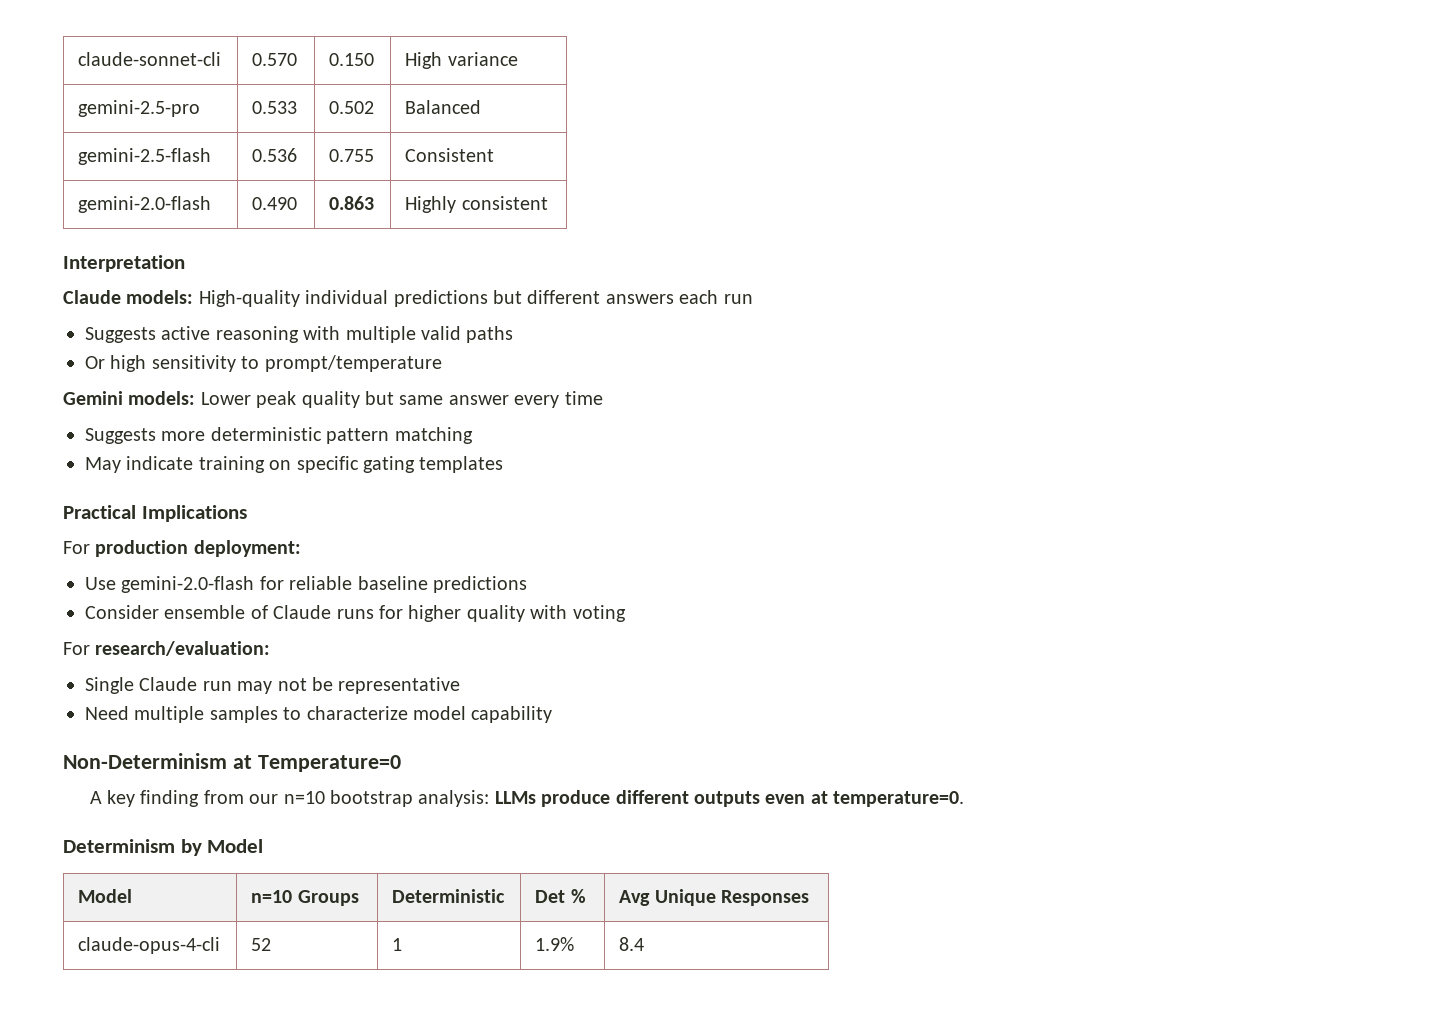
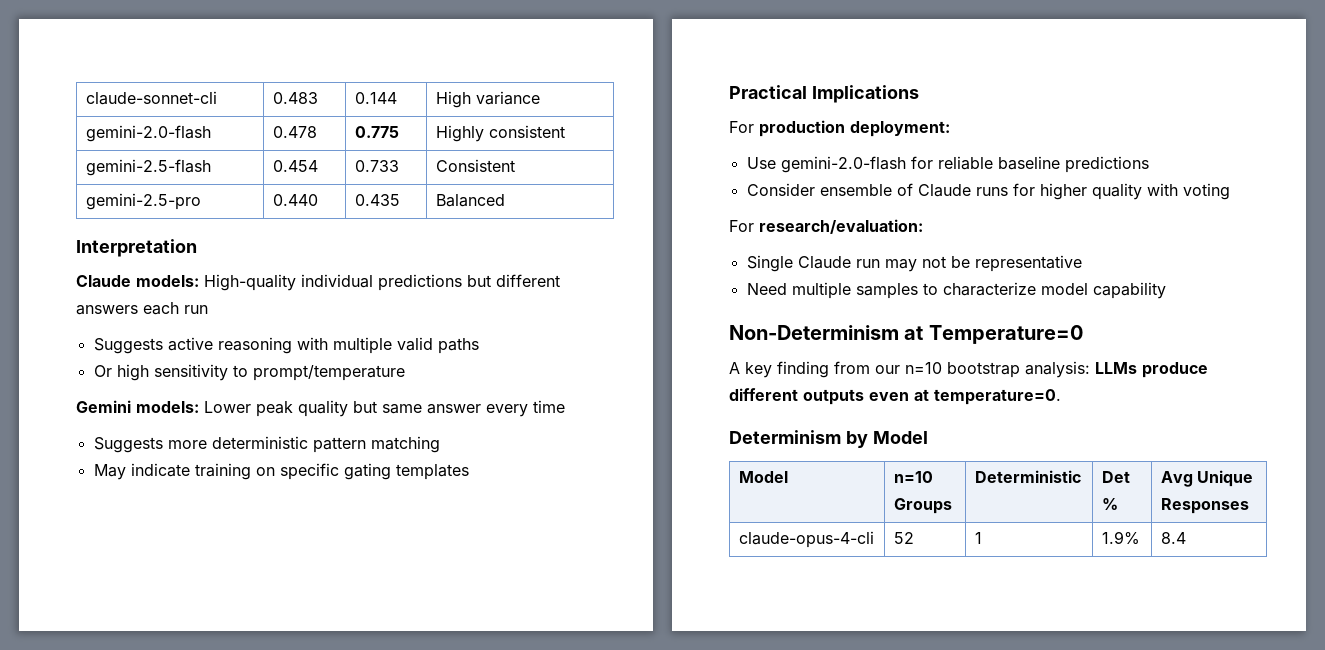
[252,53,298,66] [329,53,375,66] 0.570 | 0.150 -> [272,92,318,104] [354,92,397,104] 0.483 | 0.144
[78,100,201,117] [252,101,298,114] [329,101,375,114] [405,100,482,114] gemini-2.5-pro | 0.533 | 0.502 | Balanced -> [85,125,211,142] [272,126,317,138] [354,126,399,138] [435,125,565,142] gemini-2.0-flash | 0.478 | 0.775 | Highly consistent
[252,148,298,162] [329,149,375,162] 0.536 | 0.755 -> [272,160,318,172] [354,160,399,172] 0.454 | 0.733
[78,196,212,213] [252,197,298,210] [329,196,375,210] [405,196,548,213] gemini-2.0-flash | 0.490 | 0.863 | Highly consistent -> [85,193,201,210] [272,194,318,206] [354,194,400,206] [435,194,505,207] gemini-2.5-pro | 0.440 | 0.435 | Balanced

